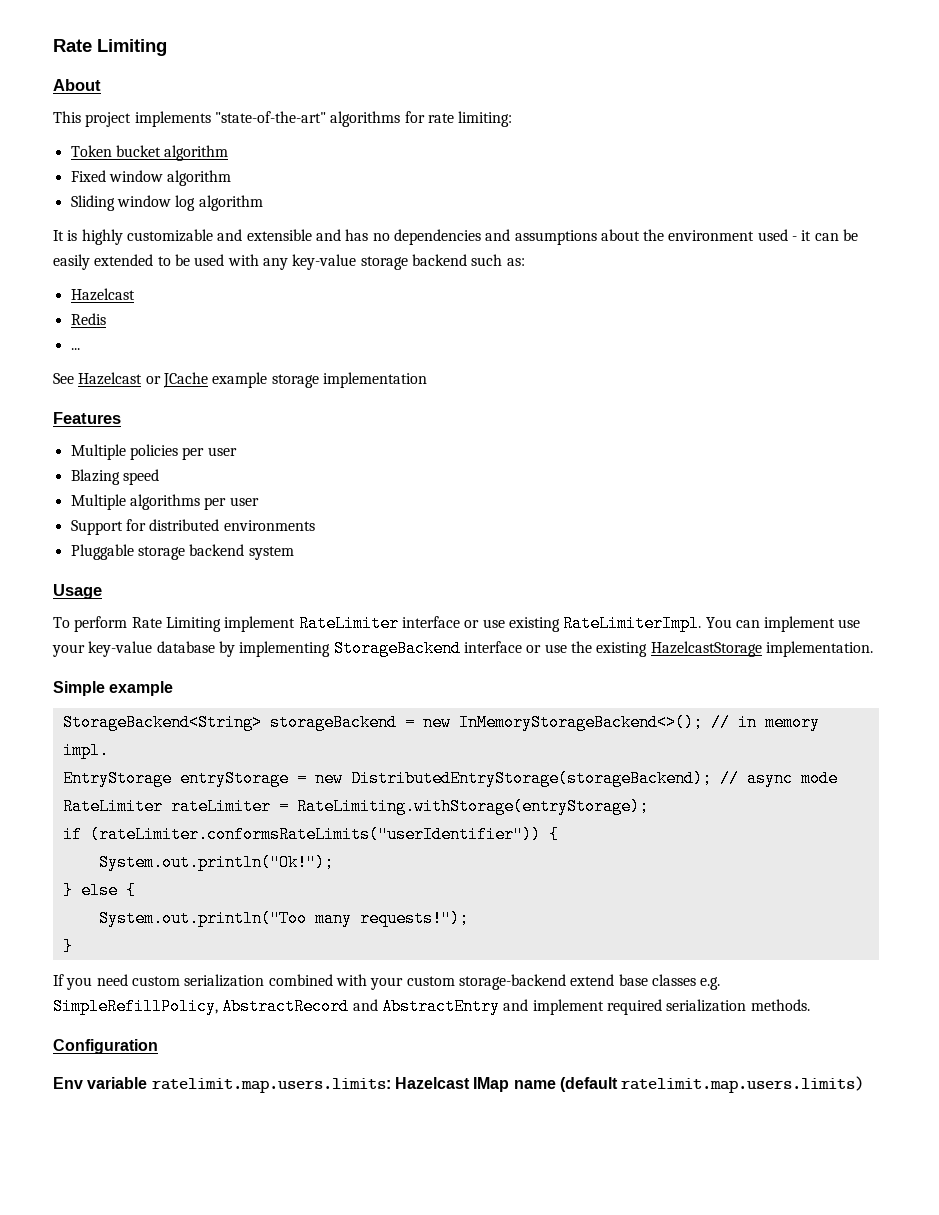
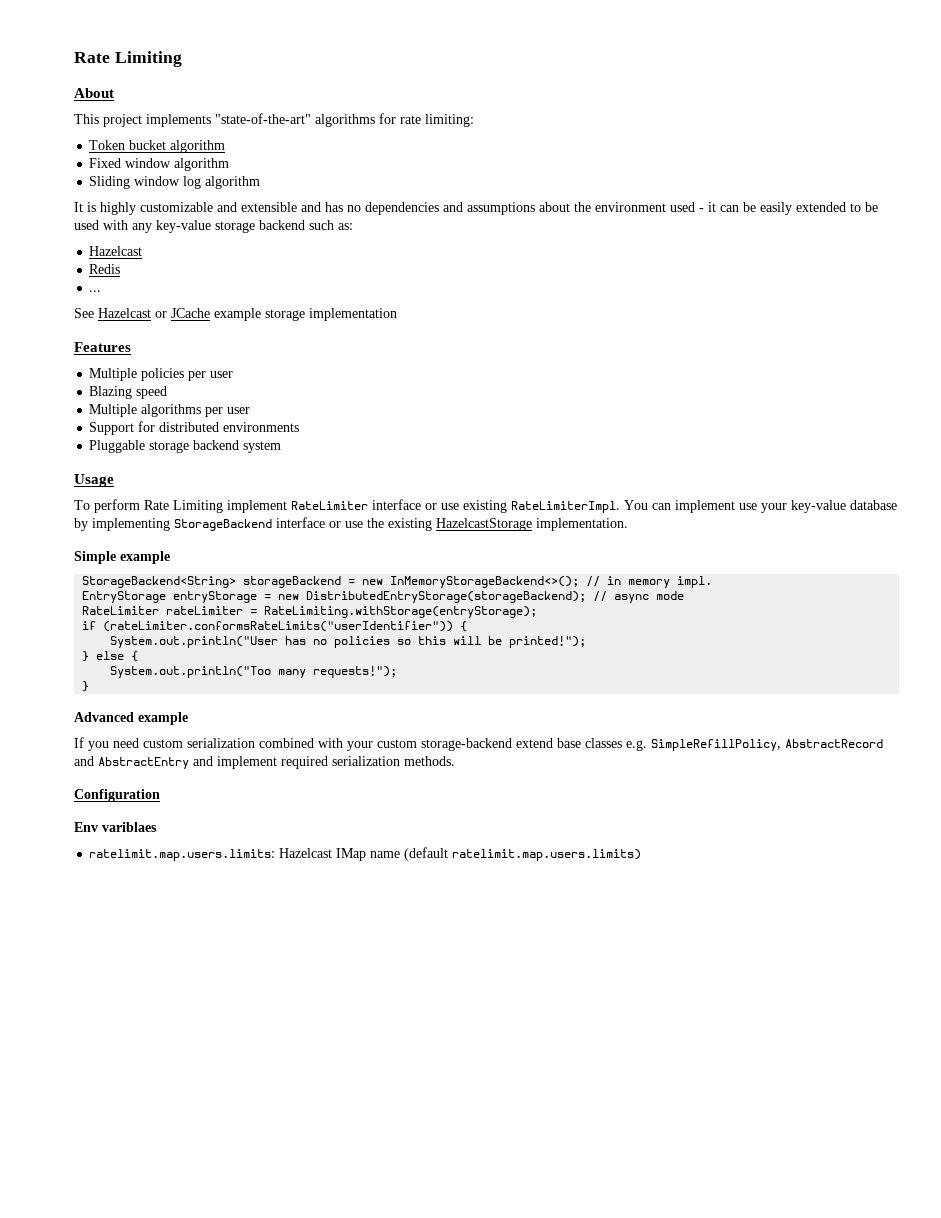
[98,854,334,871] System.out.println("Ok!"); -> [110,636,587,648] System.out.println("User has no policies so this will be printed!");
(73, 946) none -> [74,712,188,725] // Advanced example
[87,1077,148,1089] variable -> [102,822,157,832] variblaes //

